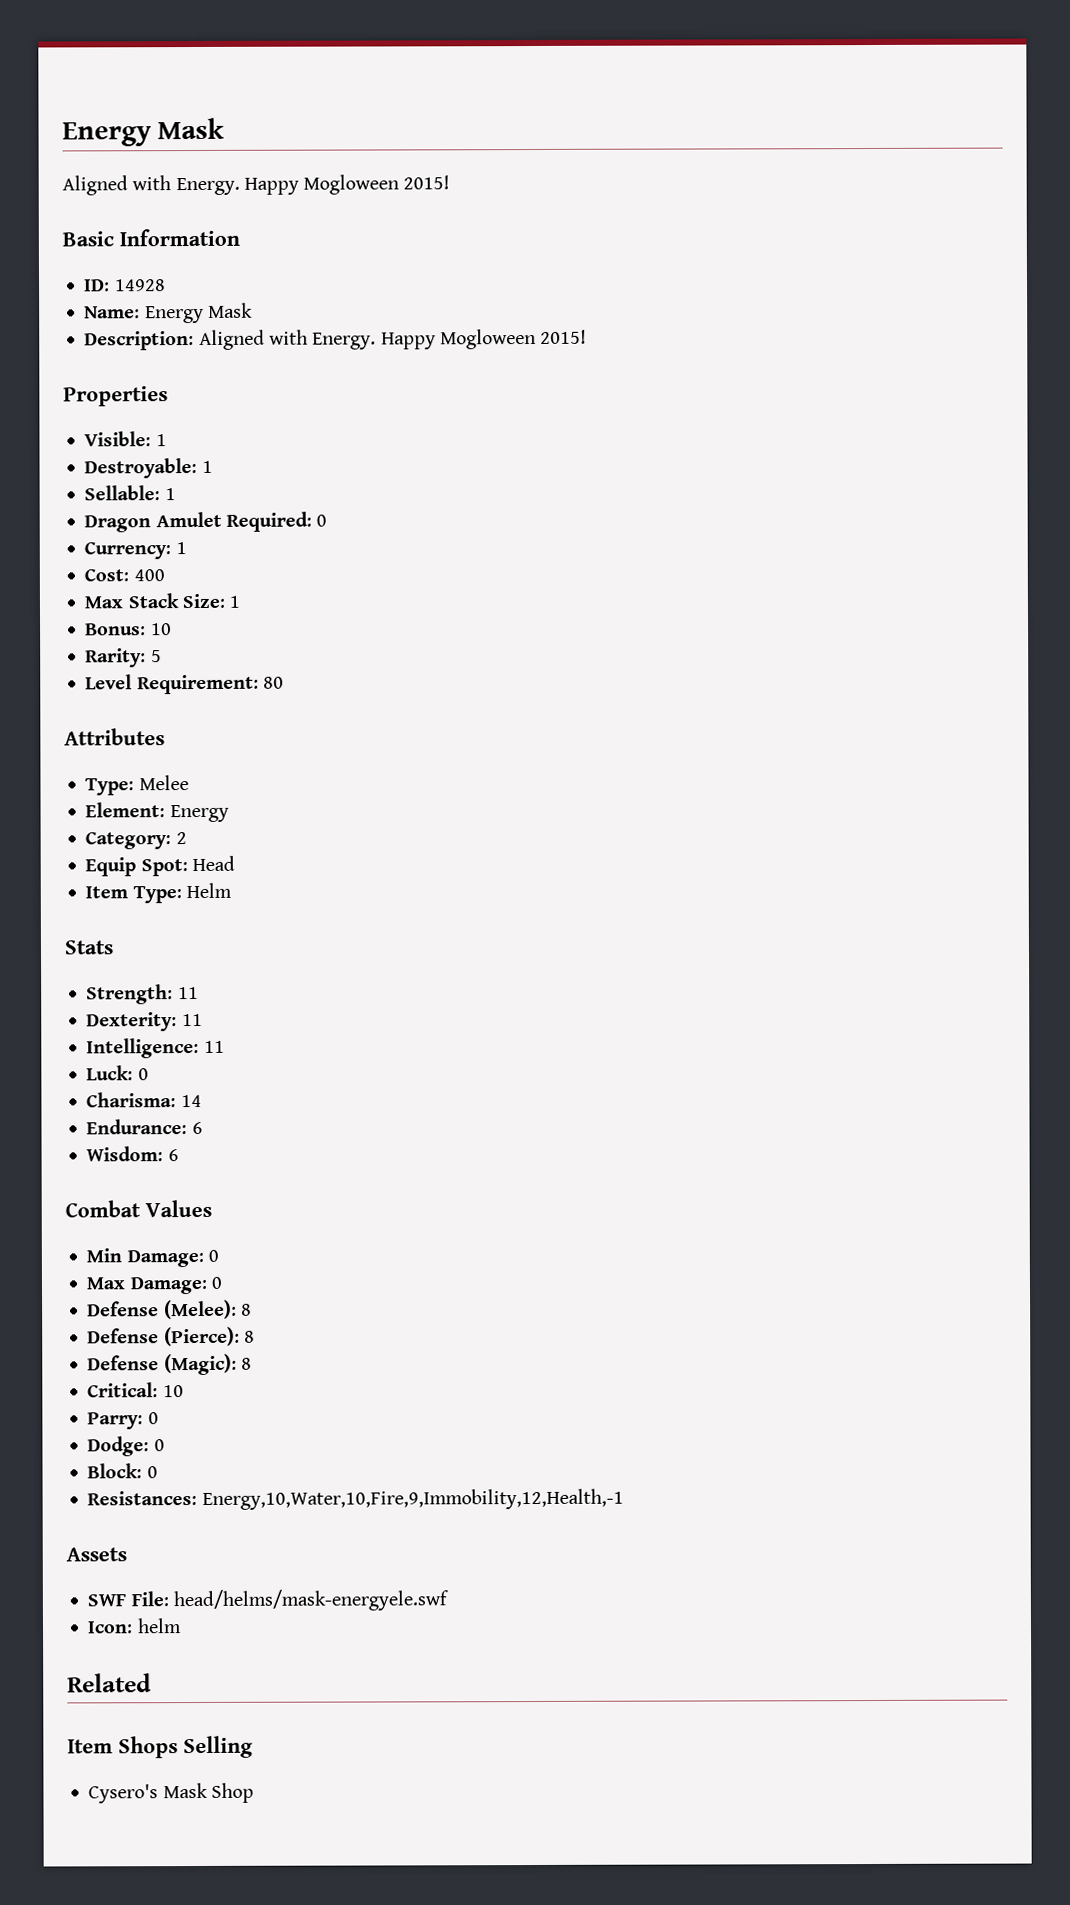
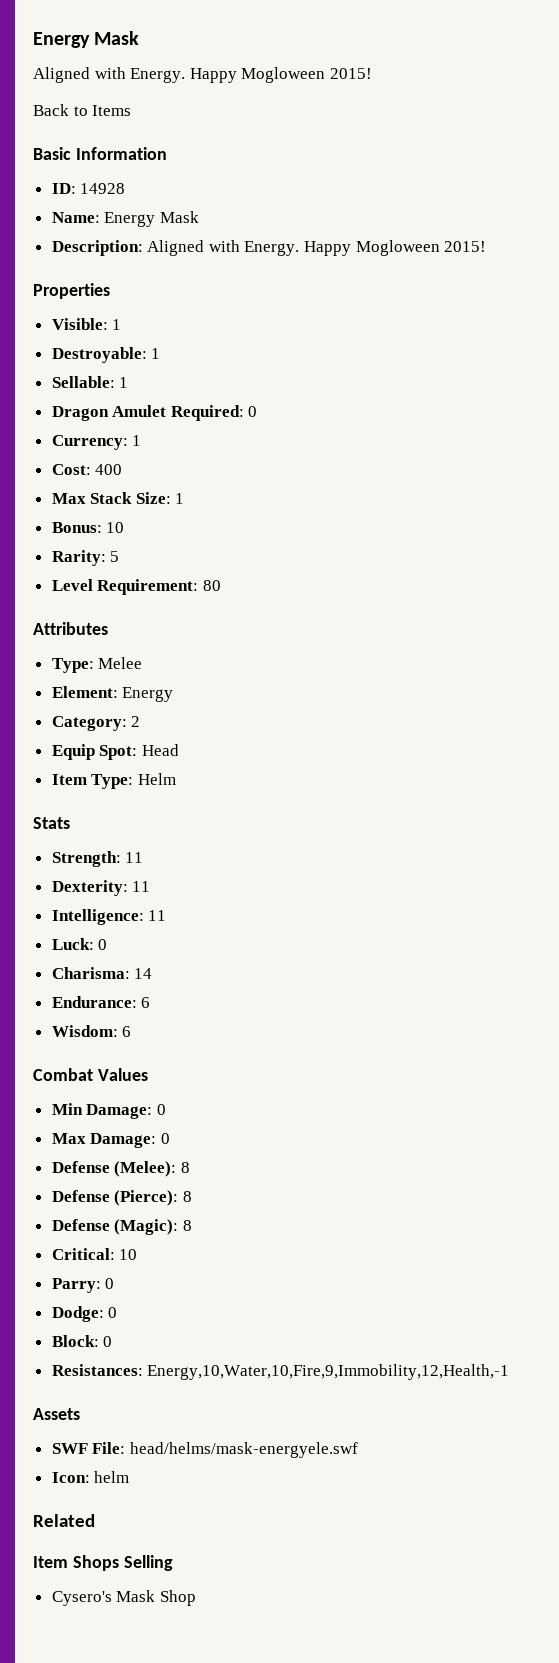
(451, 182) none -> [33,104,132,116] // Back to Items

